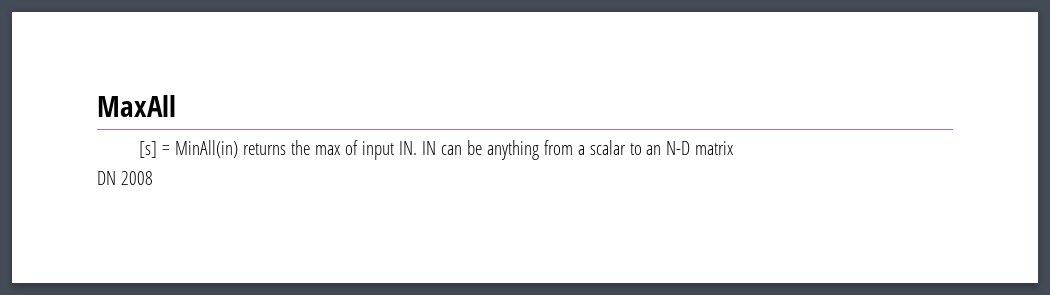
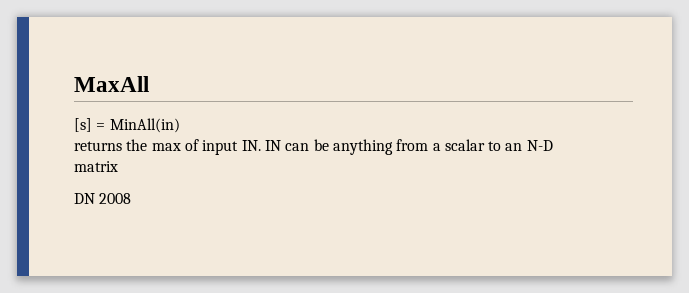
(238, 149) none -> (180, 125) //
(691, 148) none -> (553, 145) //

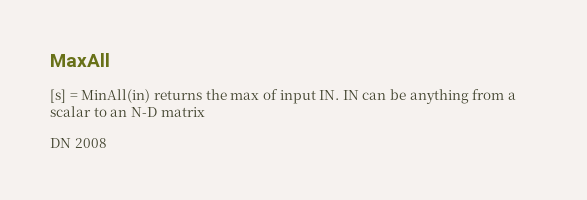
(180, 125) // -> (151, 96) none
(553, 145) // -> (157, 112) none

